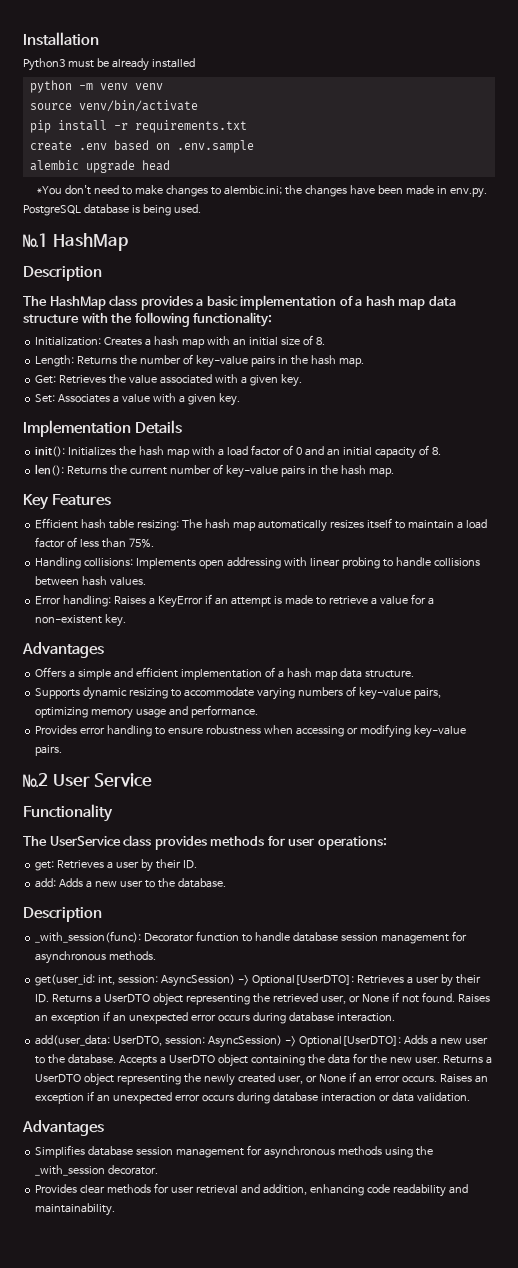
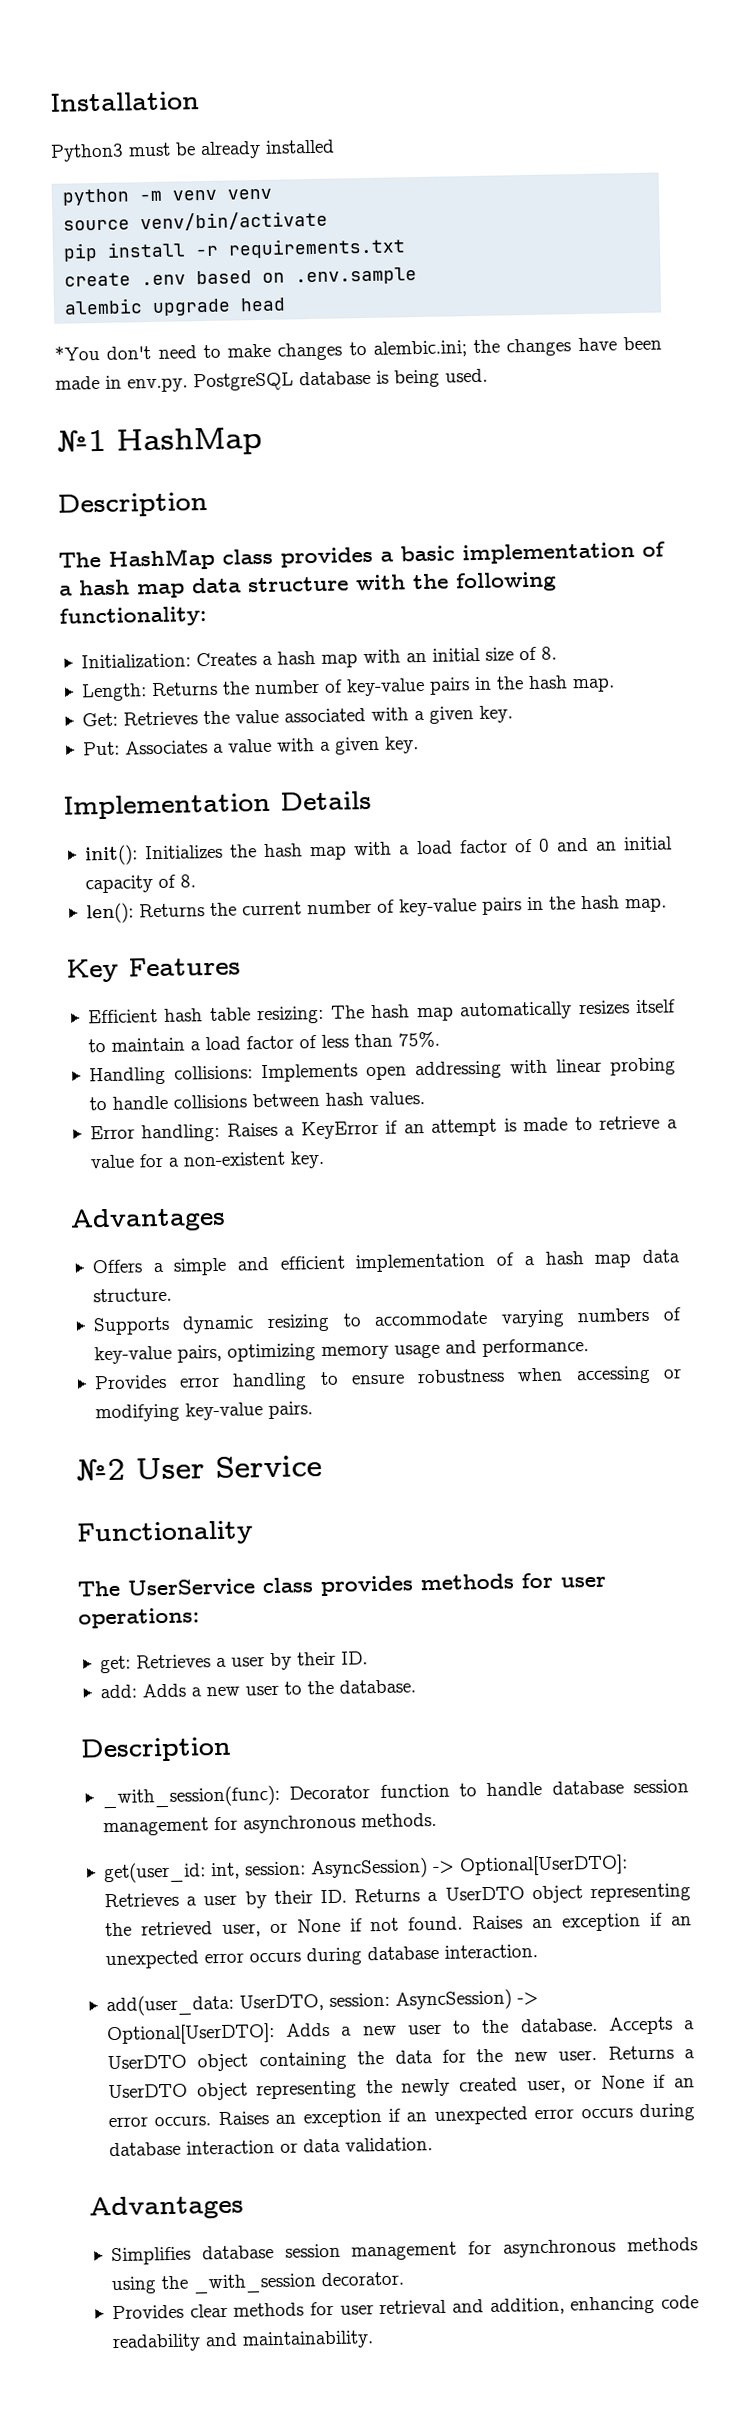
[35,394,56,403] Set: -> [82,741,120,756] Put:

